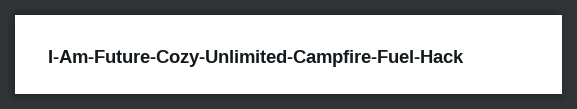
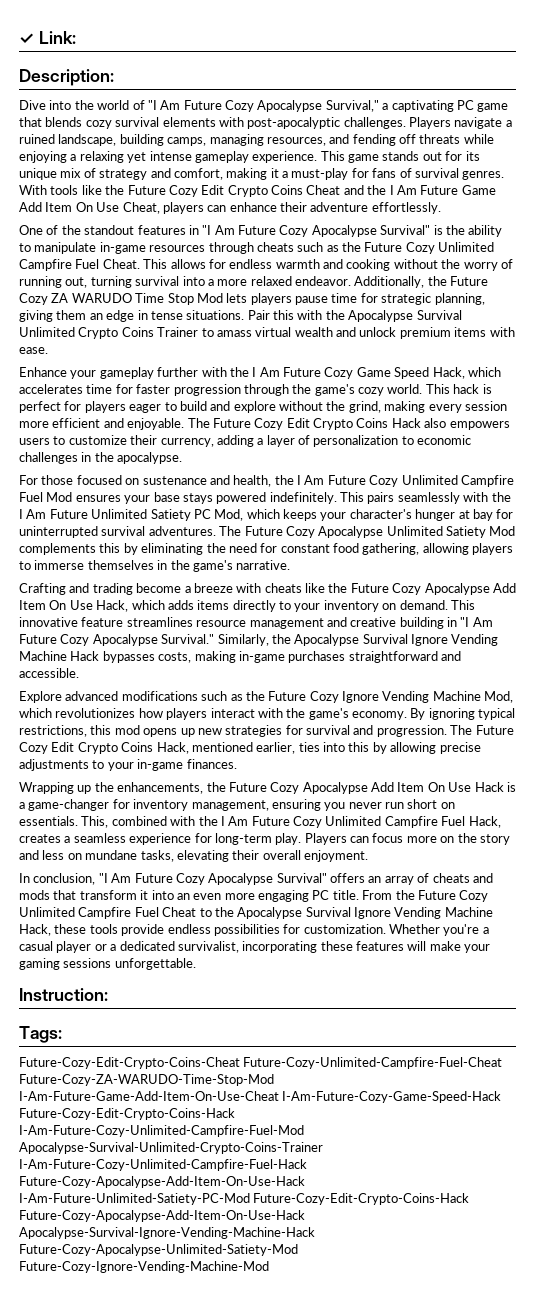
[48,50,464,67] I-Am-Future-Cozy-Unlimited-Campfire-Fuel-Hack -> [19,31,76,44] [19,69,114,86] [19,100,509,112] [19,117,512,129] [19,134,494,146] [19,151,480,163] [19,168,505,180] [19,185,496,197] [19,202,441,214] [19,225,503,237] [19,242,495,254] [19,259,513,271] [19,276,489,288] [19,293,485,305] [19,310,462,322] [19,327,515,339] [19,347,48,354] [19,367,501,379] [19,384,492,396] [19,401,507,413] [19,418,510,430] [19,435,472,447] [19,452,183,464] [19,475,514,487] [19,492,511,504] [19,509,514,521] [19,526,516,538] [19,543,514,555] [19,560,291,572] [19,583,516,595] [19,600,475,612] [19,617,493,629] [19,634,499,646] [19,651,461,663] [19,668,79,678] [19,691,514,703] [19,708,516,720] [19,725,514,737] [19,742,481,754] [19,759,237,771] [19,782,516,794] [19,799,455,811] [19,816,501,828] [19,833,510,845] [19,850,368,862] [19,873,493,885] [19,890,489,902] [19,907,493,919] [19,924,489,936] [19,941,491,953] [19,958,196,970] [19,988,108,1001] [19,1026,62,1043] [19,1057,503,1069] [19,1074,274,1086] [19,1091,502,1103] [19,1108,235,1120] [19,1125,304,1137] [19,1142,323,1154] [19,1159,307,1171] [19,1176,305,1188] [19,1193,470,1205] [19,1210,305,1222] [19,1227,315,1239] [19,1244,298,1256] [19,1261,269,1273] ✓ Link: // Description: // Dive into the world of "I Am Future Cozy Apocalypse Survival," a captivating PC game that blends cozy survival elements with post-apocalyptic challenges. Players navigate a ruined landscape, building camps, managing resources, and fending off threats while enjoying a relaxing yet intense gameplay experience. This game stands out for its unique mix of strategy and comfort, making it a must-play for fans of survival genres. With tools like the Future Cozy Edit Crypto Coins Cheat and the I Am Future Game Add Item On Use Cheat, players can enhance their adventure effortlessly. // One of the standout features in "I Am Future Cozy Apocalypse Survival" is the ability to manipulate in-game resources through cheats such as the Future Cozy Unlimited Campfire Fuel Cheat. This allows for endless warmth and cooking without the worry of running out, turning survival into a more relaxed endeavor. Additionally, the Future Cozy ZA WARUDO Time Stop Mod lets players pause time for strategic planning, giving them an edge in tense situations. Pair this with the Apocalypse Survival Unlimited Crypto Coins Trainer to amass virtual wealth and unlock premium items with ease. // Enhance your gameplay further with the I Am Future Cozy Game Speed Hack, which accelerates time for faster progression through the game's cozy world. This hack is perfect for players eager to build and explore without the grind, making every session more efficient and enjoyable. The Future Cozy Edit Crypto Coins Hack also empowers users to customize their currency, adding a layer of personalization to economic challenges in the apocalypse. // For those focused on sustenance and health, the I Am Future Cozy Unlimited Campfire Fuel Mod ensures your base stays powered indefinitely. This pairs seamlessly with the I Am Future Unlimited Satiety PC Mod, which keeps your character's hunger at bay for uninterrupted survival adventures. The Future Cozy Apocalypse Unlimited Satiety Mod complements this by eliminating the need for constant food gathering, allowing players to immerse themselves in the game's narrative. // Crafting and trading become a breeze with cheats like the Future Cozy Apocalypse Add Item On Use Hack, which adds items directly to your inventory on demand. This innovative feature streamlines resource management and creative building in "I Am Future Cozy Apocalypse Survival." Similarly, the Apocalypse Survival Ignore Vending Machine Hack bypasses costs, making in-game purchases straightforward and accessible. // Explore advanced modifications such as the Future Cozy Ignore Vending Machine Mod, which revolutionizes how players interact with the game's economy. By ignoring typical restrictions, this mod opens up new strategies for survival and progression. The Future Cozy Edit Crypto Coins Hack, mentioned earlier, ties into this by allowing precise adjustments to your in-game finances. // Wrapping up the enhancements, the Future Cozy Apocalypse Add Item On Use Hack is a game-changer for inventory management, ensuring you never run short on essentials. This, combined with the I Am Future Cozy Unlimited Campfire Fuel Hack, creates a seamless experience for long-term play. Players can focus more on the story and less on mundane tasks, elevating their overall enjoyment. // In conclusion, "I Am Future Cozy Apocalypse Survival" offers an array of cheats and mods that transform it into an even more engaging PC title. From the Future Cozy Unlimited Campfire Fuel Cheat to the Apocalypse Survival Ignore Vending Machine Hack, these tools provide endless possibilities for customization. Whether you're a casual player or a dedicated survivalist, incorporating these features will make your gaming sessions unforgettable. // Instruction: // Tags: // Future-Cozy-Edit-Crypto-Coins-Cheat Future-Cozy-Unlimited-Campfire-Fuel-Cheat Future-Cozy-ZA-WARUDO-Time-Stop-Mod I-Am-Future-Game-Add-Item-On-Use-Cheat I-Am-Future-Cozy-Game-Speed-Hack Future-Cozy-Edit-Crypto-Coins-Hack I-Am-Future-Cozy-Unlimited-Campfire-Fuel-Mod Apocalypse-Survival-Unlimited-Crypto-Coins-Trainer I-Am-Future-Cozy-Unlimited-Campfire-Fuel-Hack Future-Cozy-Apocalypse-Add-Item-On-Use-Hack I-Am-Future-Unlimited-Satiety-PC-Mod Future-Cozy-Edit-Crypto-Coins-Hack Future-Cozy-Apocalypse-Add-Item-On-Use-Hack Apocalypse-Survival-Ignore-Vending-Machine-Hack Future-Cozy-Apocalypse-Unlimited-Satiety-Mod Future-Cozy-Ignore-Vending-Machine-Mod

